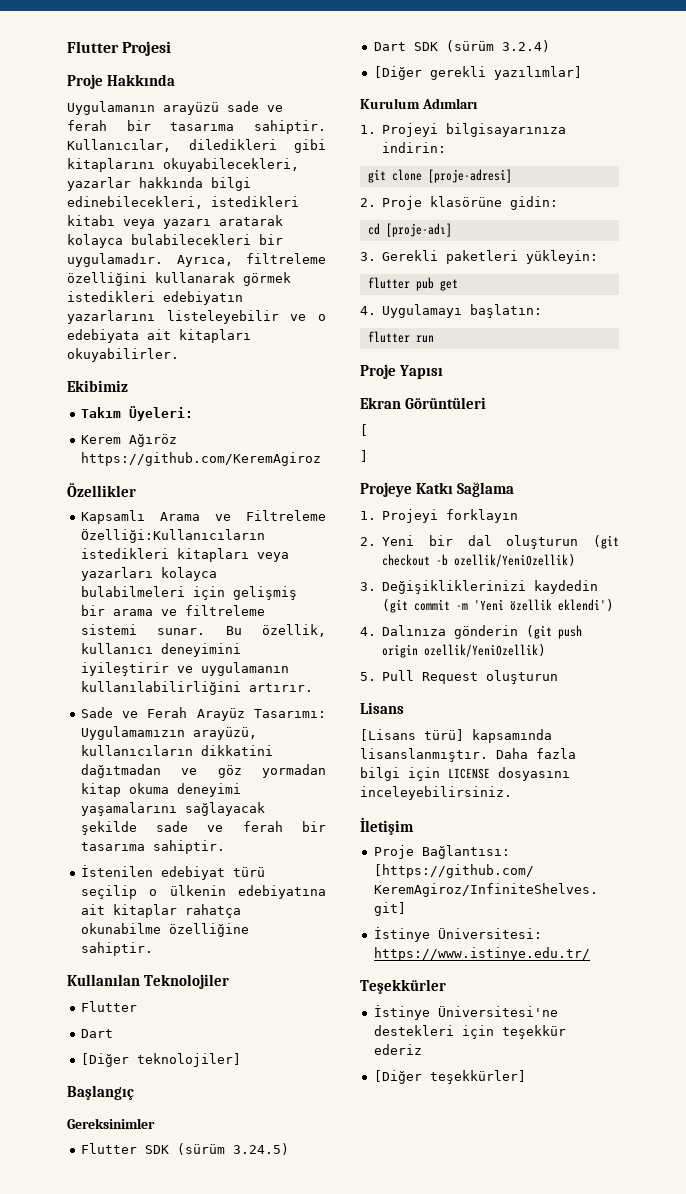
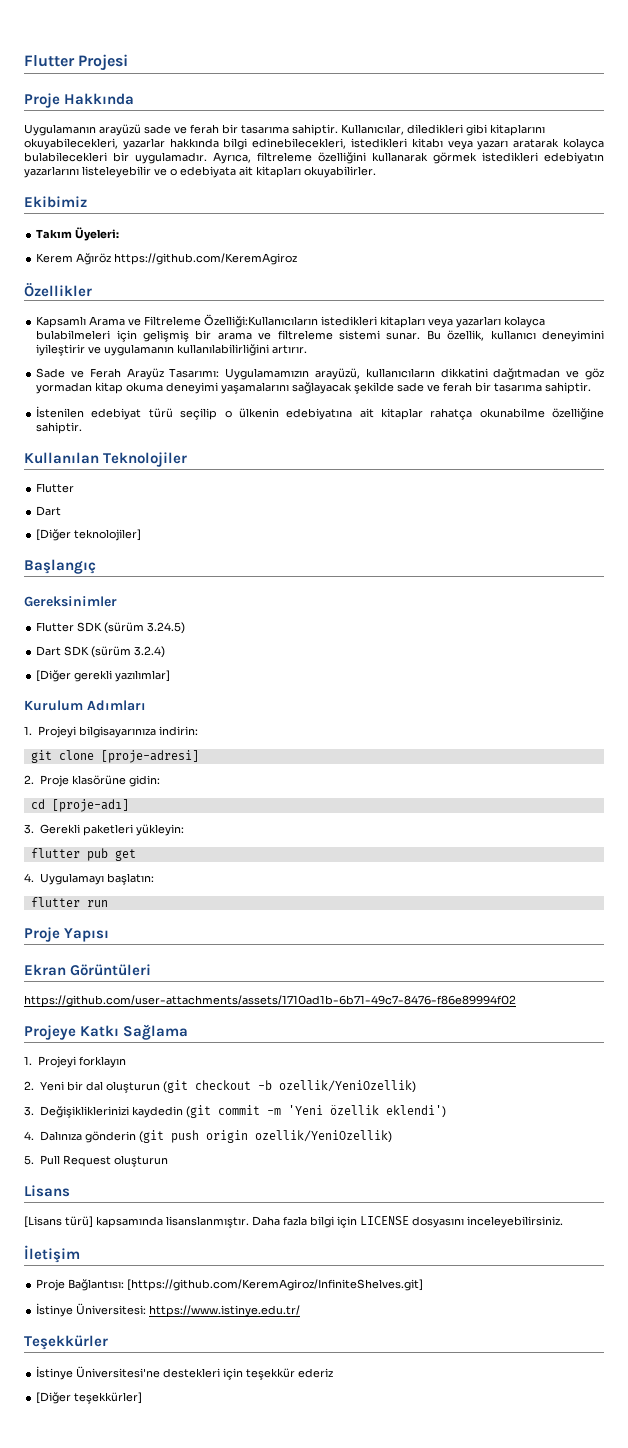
[360,424,368,436] [360,450,368,462] [ // ] -> [24,995,516,1007] https://github.com/user-attachments/assets/1710ad1b-6b71-49c7-8476-f86e89994f02

